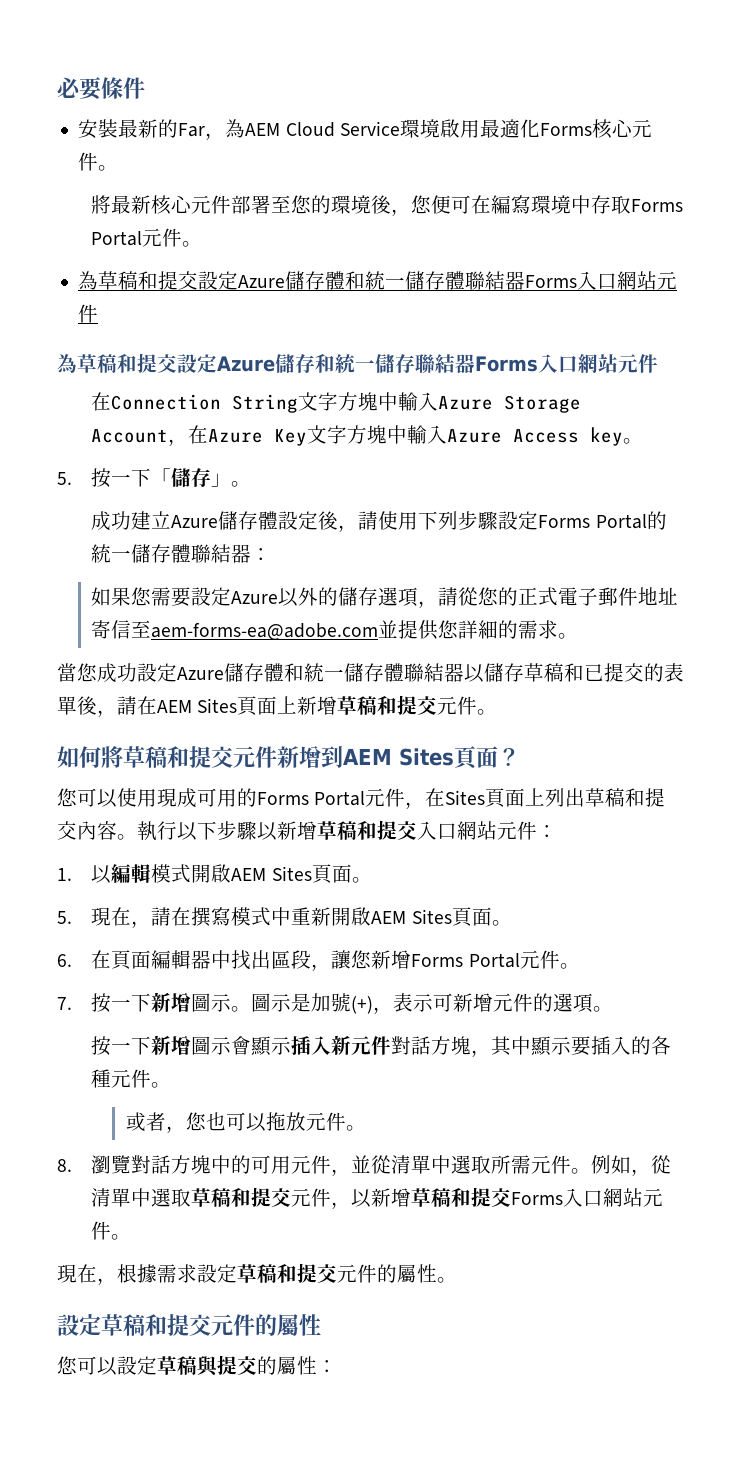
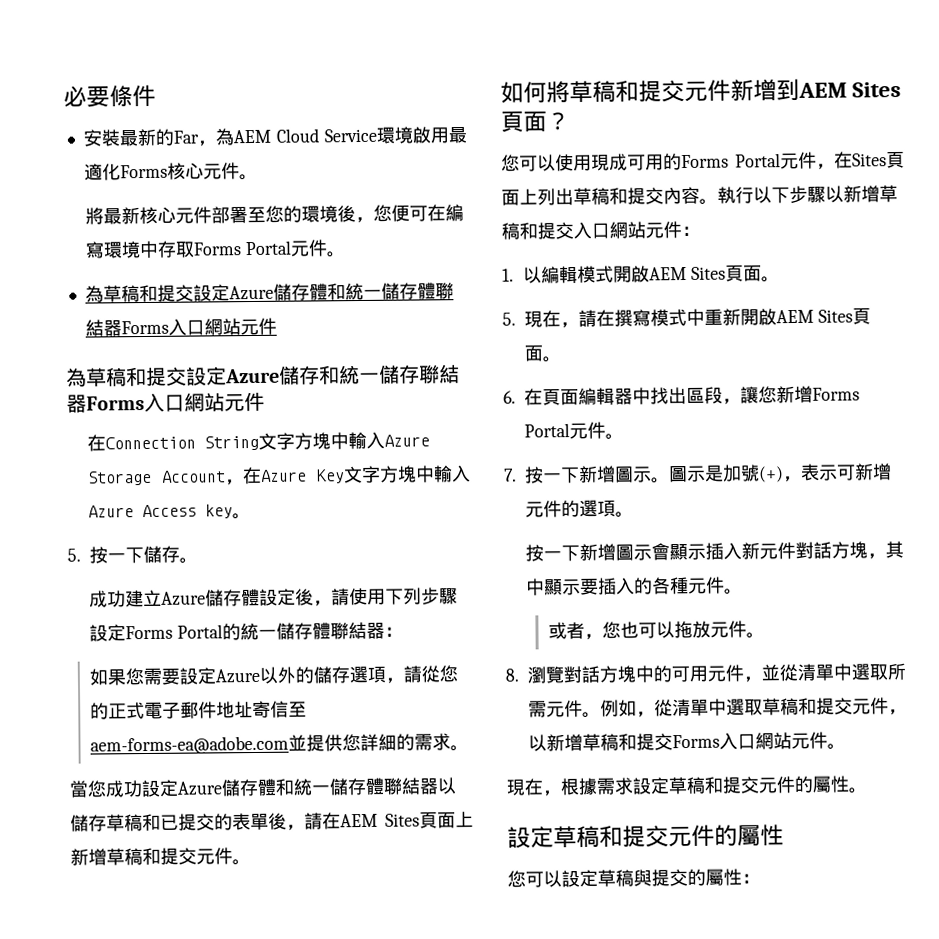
[151,468,232,487] 「儲存」 -> [143,545,180,564] 儲存

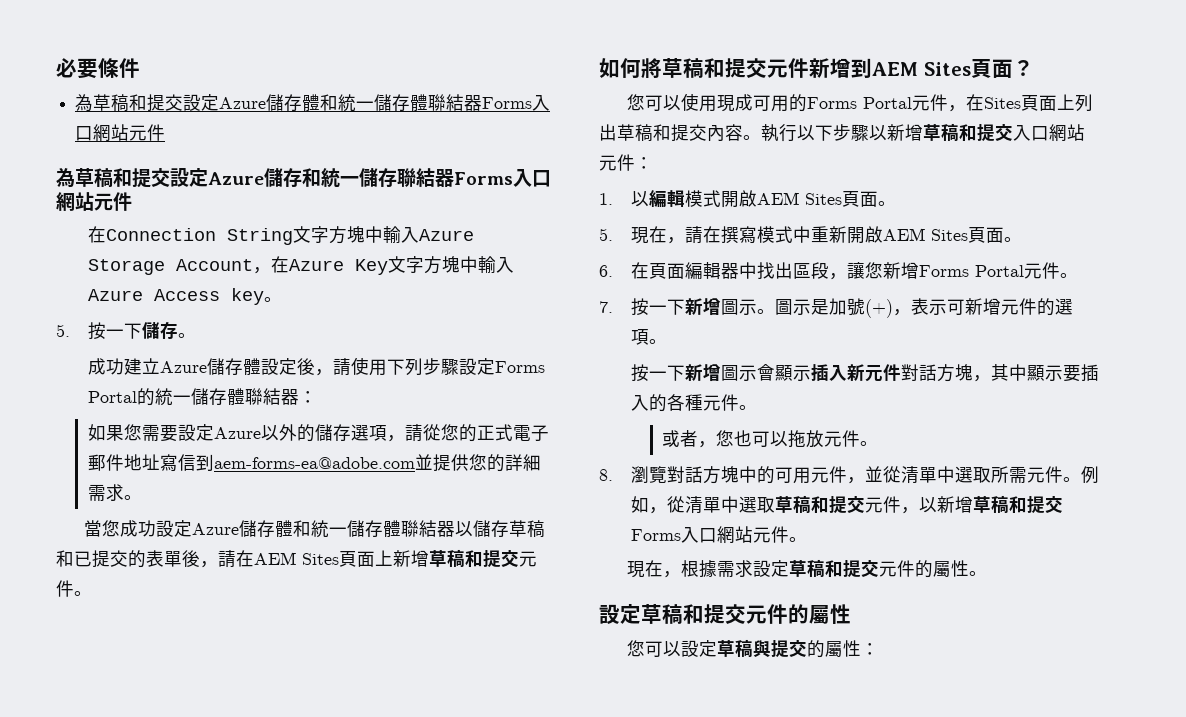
[82,126,467,147] [83,162,258,181] [85,204,465,225] [85,239,347,259] // 安裝最新的Far，為AEM Cloud Service環境啟用最適化Forms核心元件。 // 將最新核心元件部署至您的環境後，您便可在編寫環境中存取Forms Portal元件。 -> (140, 68) none
[252,700,308,719] 寄信至 -> [159,454,214,472] 寫信到
[360,733,416,752] 詳細的 -> [486,454,541,472] 的詳細

